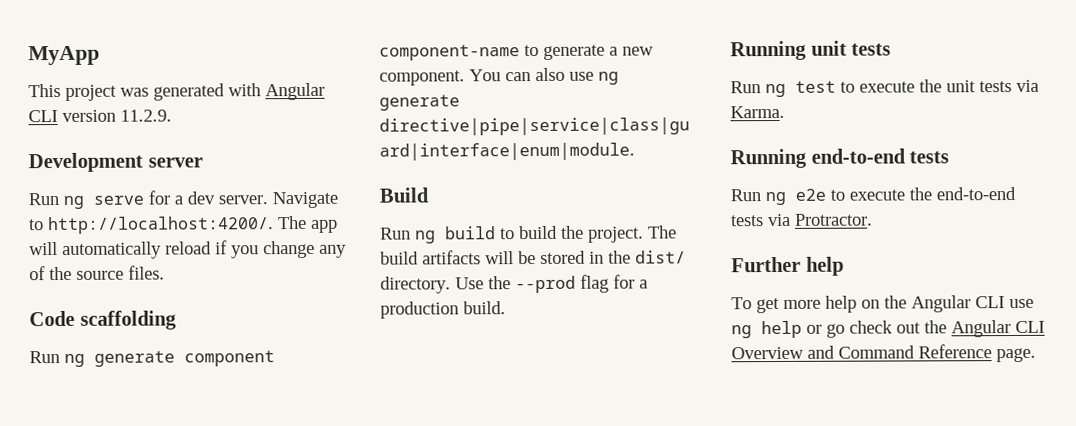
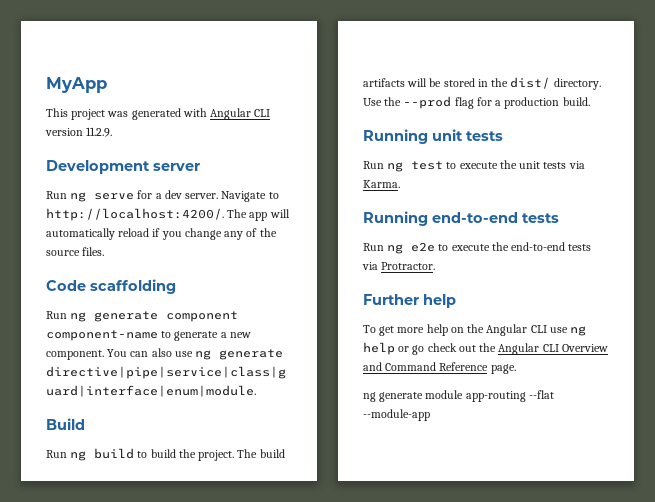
(1036, 355) none -> [363,390,554,402] [363,409,430,421] // ng generate module app-routing --flat --module-app

